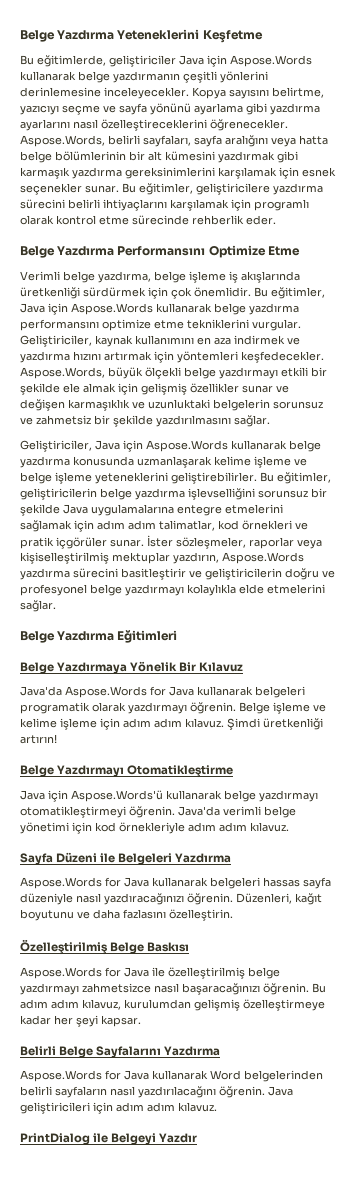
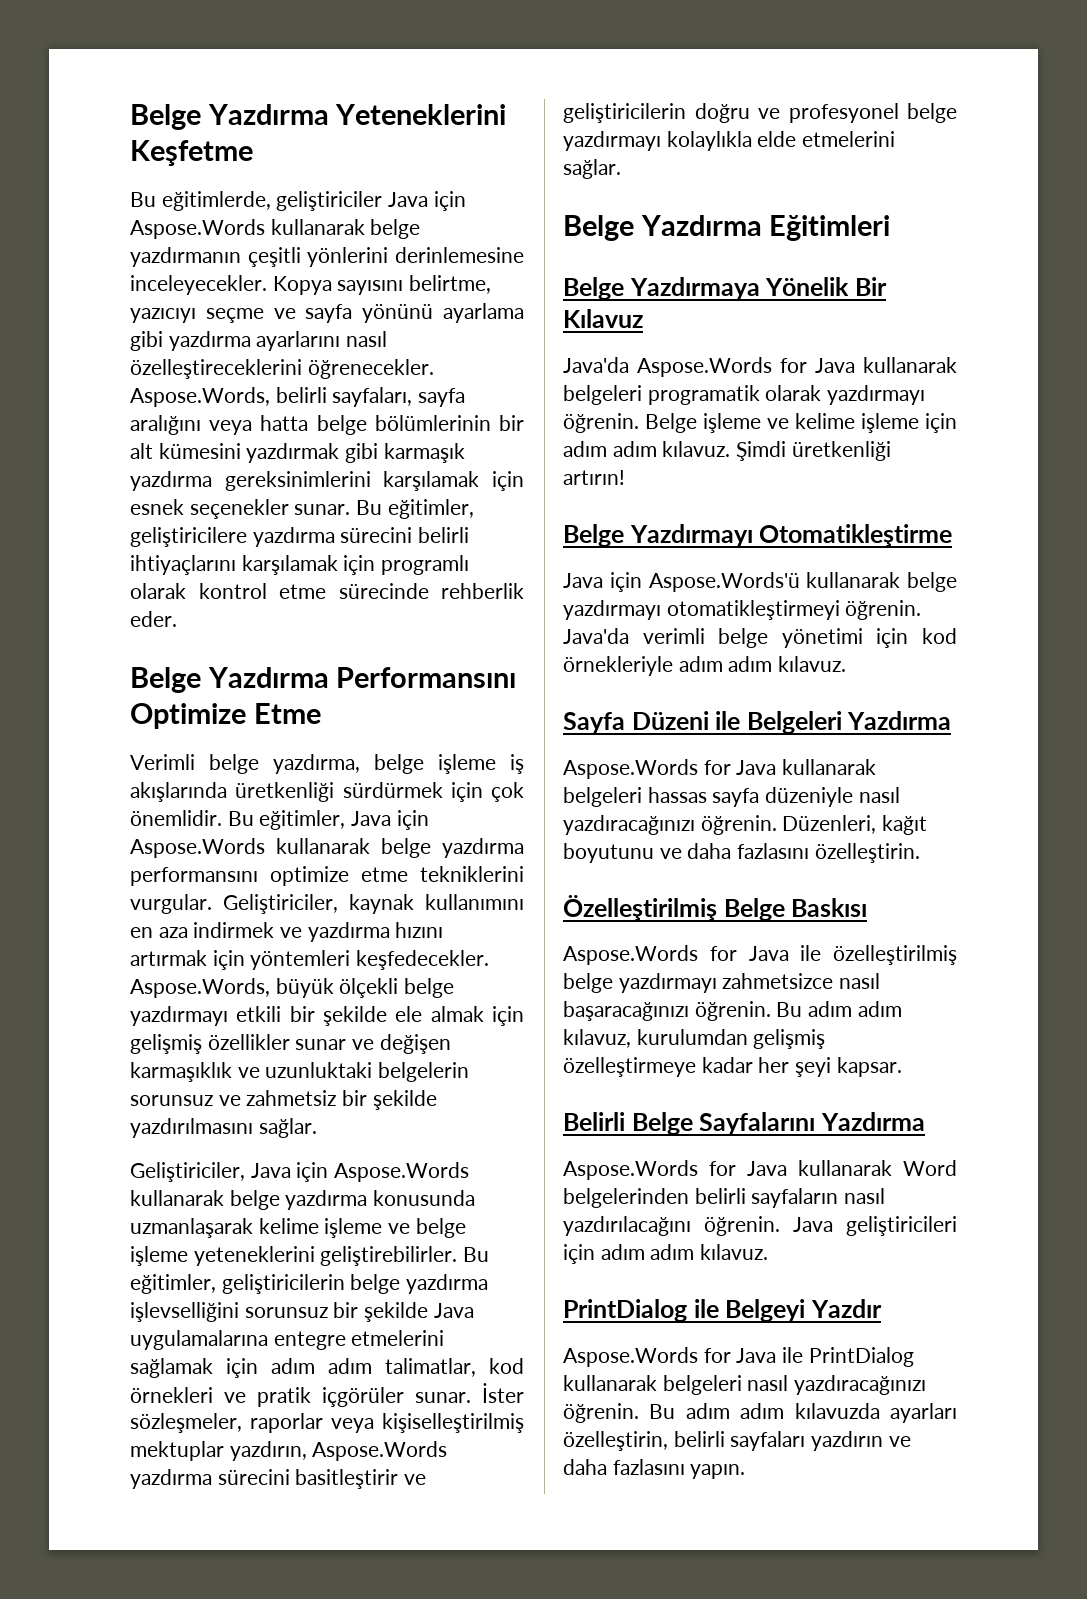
(198, 1138) none -> [563,1347,914,1367] [563,1375,927,1395] [563,1403,957,1423] [563,1431,911,1451] [563,1459,746,1479] // Aspose.Words for Java ile PrintDialog kullanarak belgeleri nasıl yazdıracağınızı öğrenin. Bu adım adım kılavuzda ayarları özelleştirin, belirli sayfaları yazdırın ve daha fazlasını yapın.

